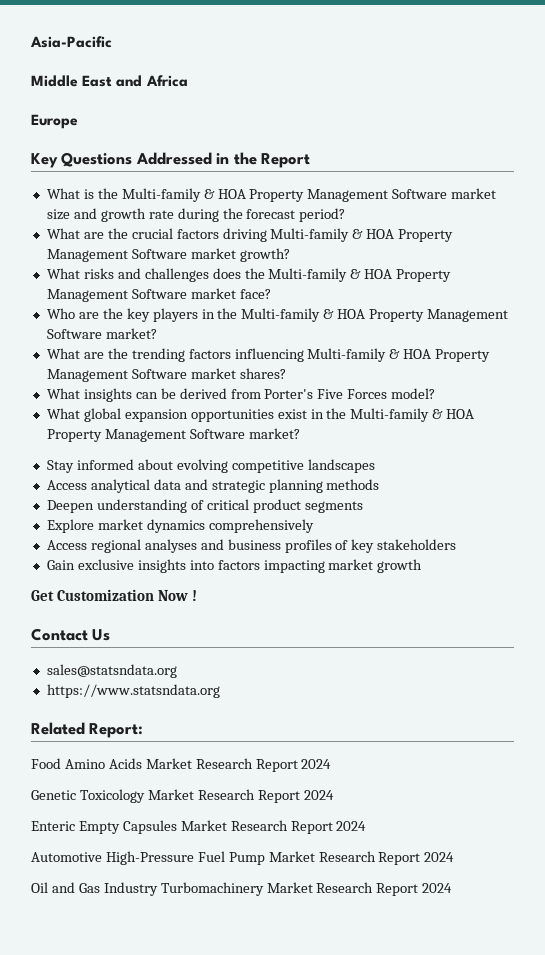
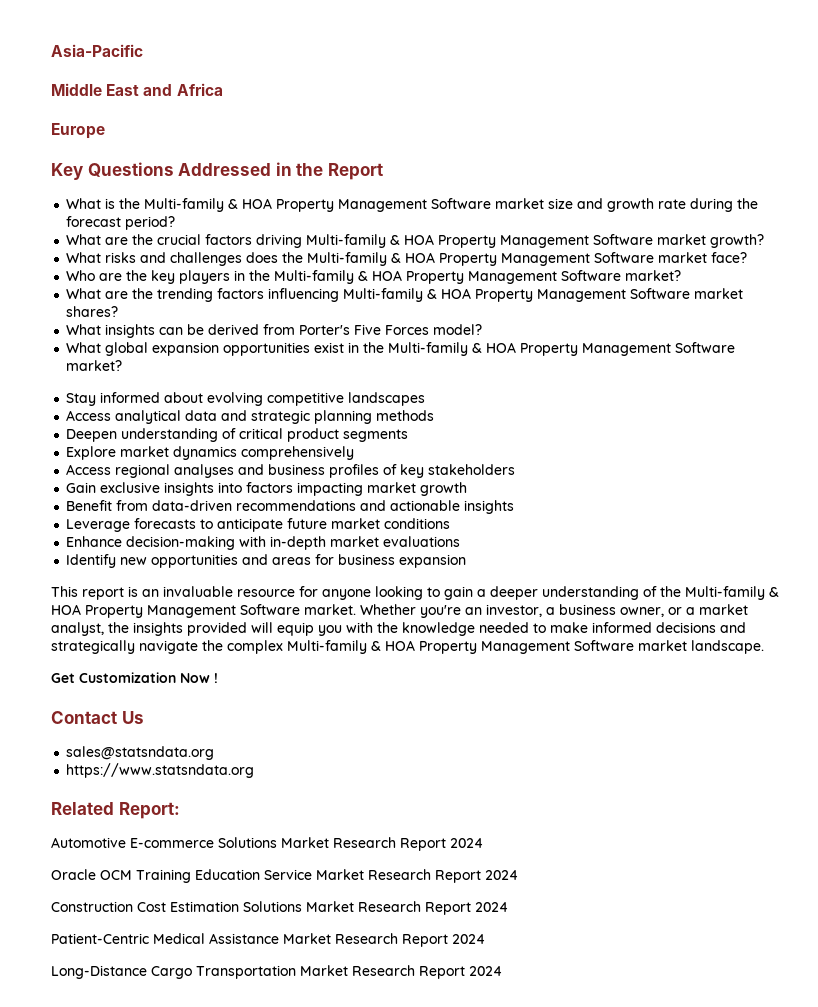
(423, 566) none -> [66,500,515,514] [66,518,451,532] [66,536,461,550] [66,554,467,568] [51,586,779,600] [51,604,748,618] [51,622,746,636] [51,640,764,654] // Benefit from data-driven recommendations and actionable insights // Leverage forecasts to anticipate future market conditions // Enhance decision-making with in-depth market evaluations // Identify new opportunities and areas for business expansion // This report is an invaluable resource for anyone looking to gain a deeper understanding of the Multi-family & HOA Property Management Software market. Whether you're an investor, a business owner, or a market analyst, the insights provided will equip you with the knowledge needed to make informed decisions and strategically navigate the complex Multi-family & HOA Property Management Software market landscape.
[31,758,332,772] [31,789,334,803] [31,820,367,834] [31,851,455,865] [31,882,264,896] Food Amino Acids Market Research Report 2024 // Genetic Toxicology Market Research Report 2024 // Enteric Empty Capsules Market Research Report 2024 // Automotive High-Pressure Fuel Pump Market Research Report 2024 // Oil and Gas Industry Turbomachinery -> [51,837,483,851] [51,869,518,883] [51,901,508,915] [51,933,485,947] [51,965,296,979] Automotive E-commerce Solutions Market Research Report 2024 // Oracle OCM Training Education Service Market Research Report 2024 // Construction Cost Estimation Solutions Market Research Report 2024 // Patient-Centric Medical Assistance Market Research Report 2024 // Long-Distance Cargo Transportation

